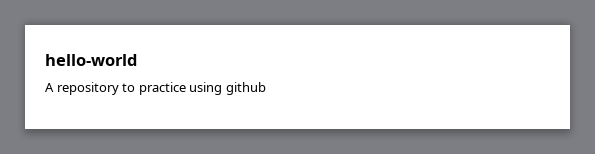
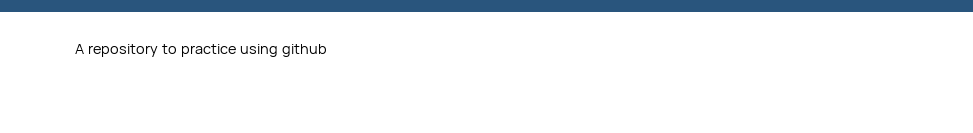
[45,54,137,66] hello-world // -> (75, 49) none

